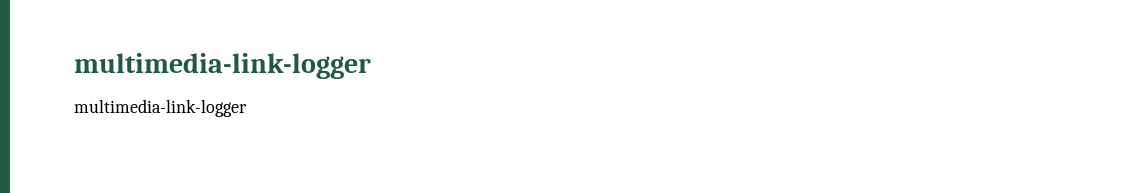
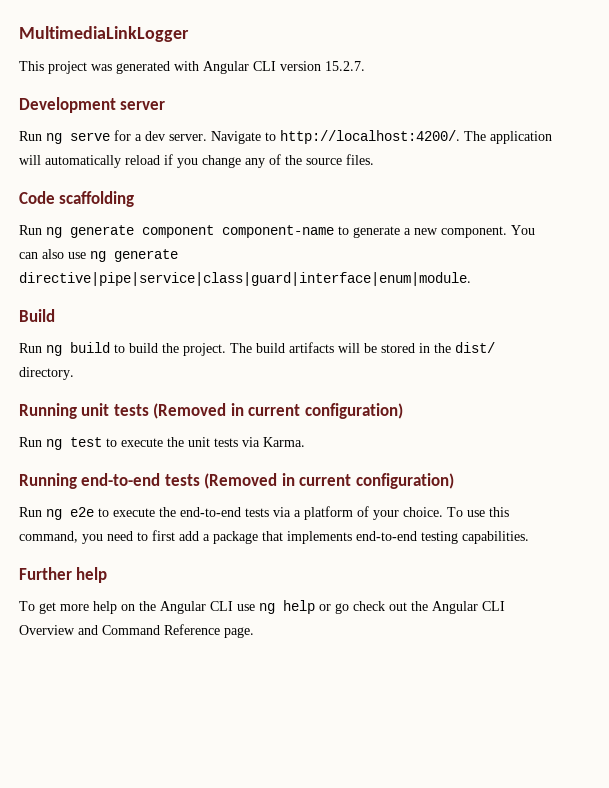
[74,53,371,79] [74,99,247,117] multimedia-link-logger // multimedia-link-logger -> [19,26,189,42] [19,61,365,74] [19,97,166,113] [19,130,552,144] [19,154,374,168] [19,191,135,207] [19,225,535,238] [19,249,178,262] [19,272,471,286] [19,309,55,322] [19,342,495,356] [19,367,74,380] [19,403,403,419] [19,437,305,450] [19,473,454,489] [19,506,509,520] [19,530,529,544] [19,567,108,583] [19,600,505,614] [19,624,254,638] MultimediaLinkLogger // This project was generated with Angular CLI version 15.2.7. // Development server // Run ng serve for a dev server. Navigate to http://localhost:4200/. The application will automatically reload if you change any of the source files. // Code scaffolding // Run ng generate component component-name to generate a new component. You can also use ng generate directive|pipe|service|class|guard|interface|enum|module. // Build // Run ng build to build the project. The build artifacts will be stored in the dist/ directory. // Running unit tests (Removed in current configuration) // Run ng test to execute the unit tests via Karma. // Running end-to-end tests (Removed in current configuration) // Run ng e2e to execute the end-to-end tests via a platform of your choice. To use this command, you need to first add a package that implements end-to-end testing capabilities. // Further help // To get more help on the Angular CLI use ng help or go check out the Angular CLI Overview and Command Reference page.

